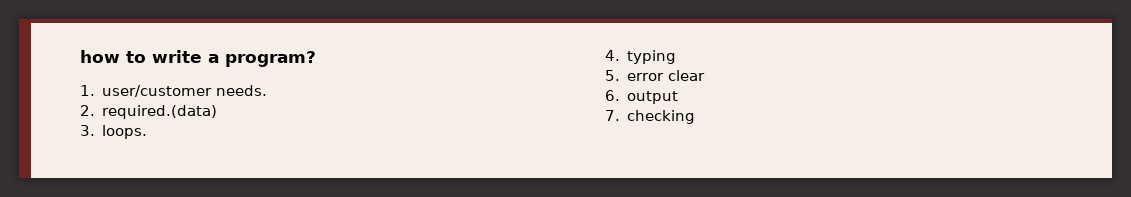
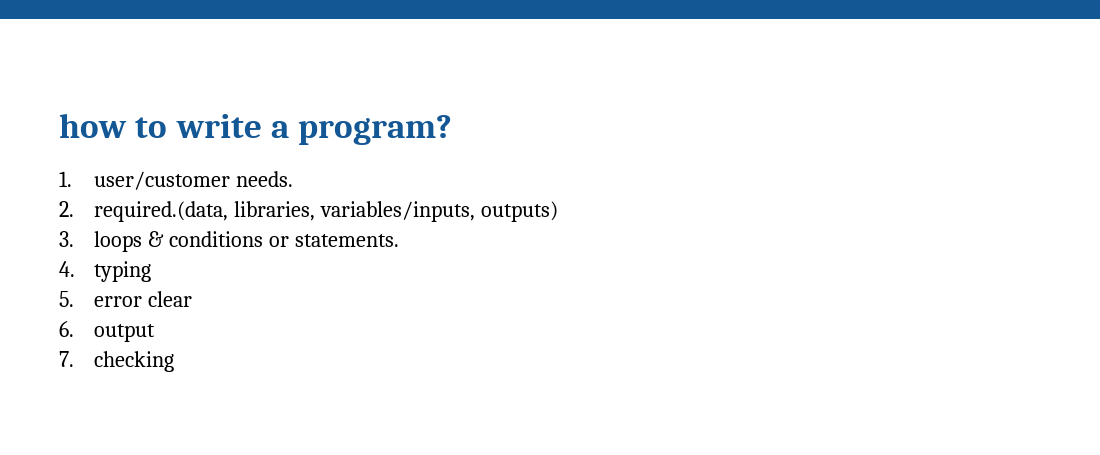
[102,105,218,119] [80,125,148,139] required.(data) // 3. loops. -> [93,201,558,222] [59,231,399,252] required.(data, libraries, variables/inputs, outputs) // 3. loops & conditions or statements.

